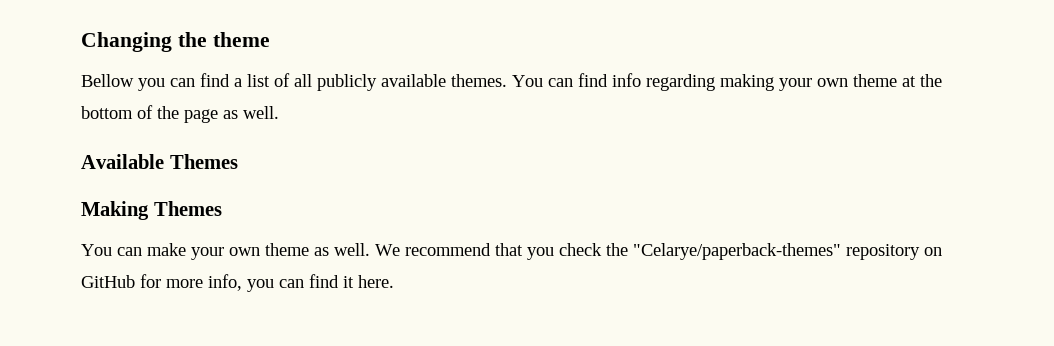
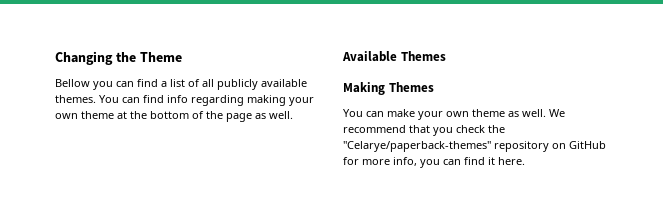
[212,32,270,47] theme -> [139,52,182,62] Theme

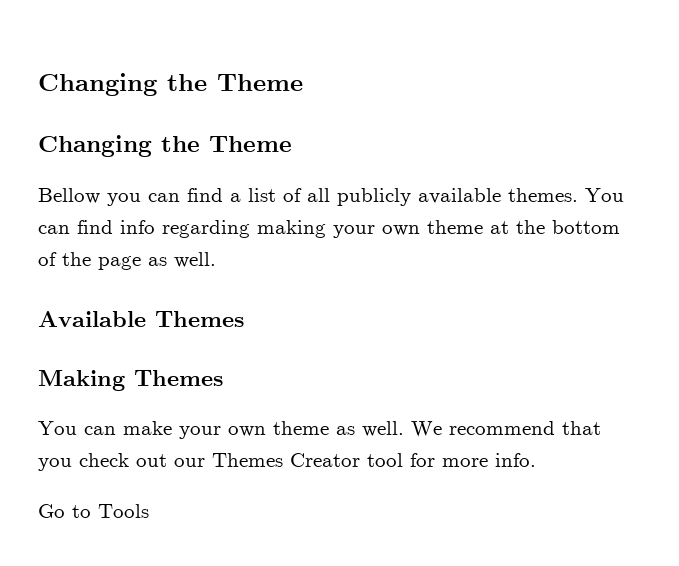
[55,51,182,65] Changing the Theme -> [38,73,303,96] [38,135,292,157] Changing the Theme // Changing the Theme
[488,125,505,133] [343,141,606,152] [343,157,525,168] the "Celarye/paperback-themes" repository on GitHub for more info, you can find it here. -> [136,453,536,467] [38,504,149,518] out our Themes Creator tool for more info. // Go to Tools

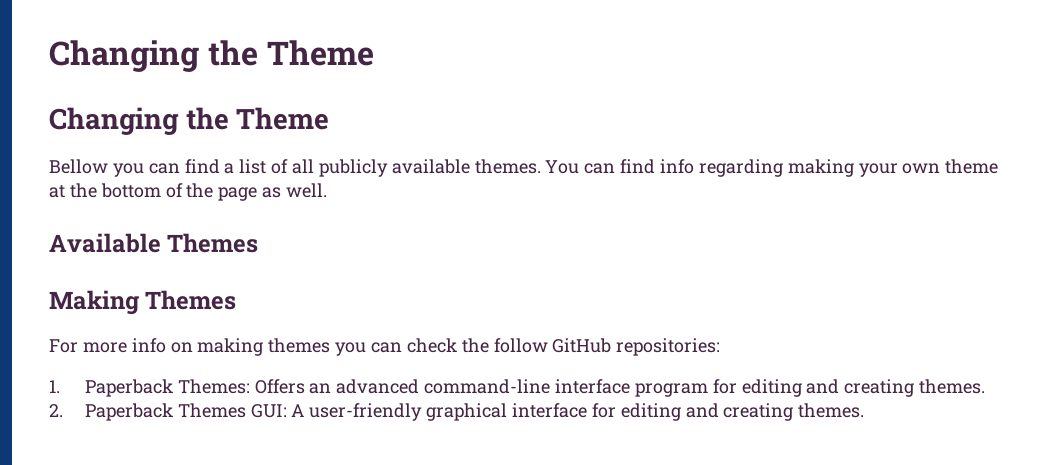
[38,421,601,439] [38,453,536,471] [38,504,149,518] You can make your own theme as well. We recommend that you check out our Themes Creator tool for more info. // Go to Tools -> [49,338,721,356] [49,379,986,397] [49,403,865,421] For more info on making themes you can check the follow GitHub repositories: // 1. Paperback Themes: Offers an advanced command-line interface program for editing and creating themes. // 2. Paperback Themes GUI: A user-friendly graphical interface for editing and creating themes.

